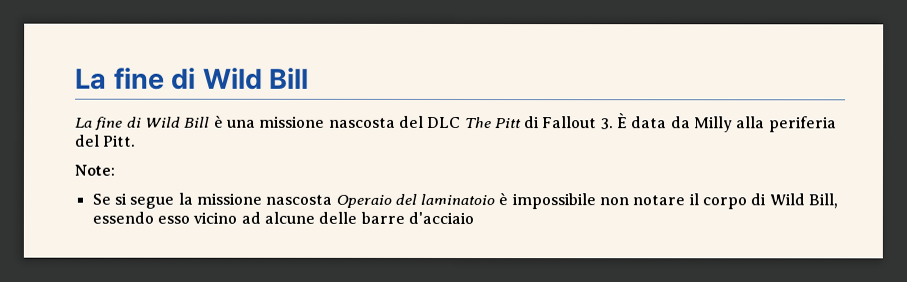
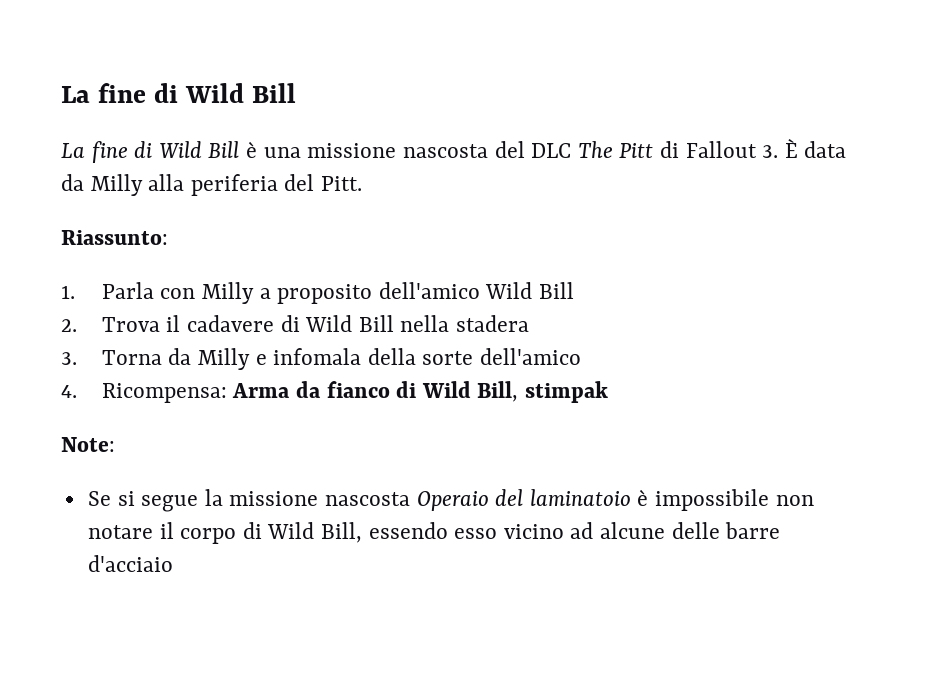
(137, 140) none -> [61,230,168,245] [61,282,575,304] [61,315,530,332] [61,348,582,370] [61,381,609,403] // Riassunto: // 1. Parla con Milly a proposito dell'amico Wild Bill // 2. Trova il cadavere di Wild Bill nella stadera // 3. Torna da Milly e infomala della sorte dell'amico // 4. Ricompensa: Arma da fianco di Wild Bill, stimpak

